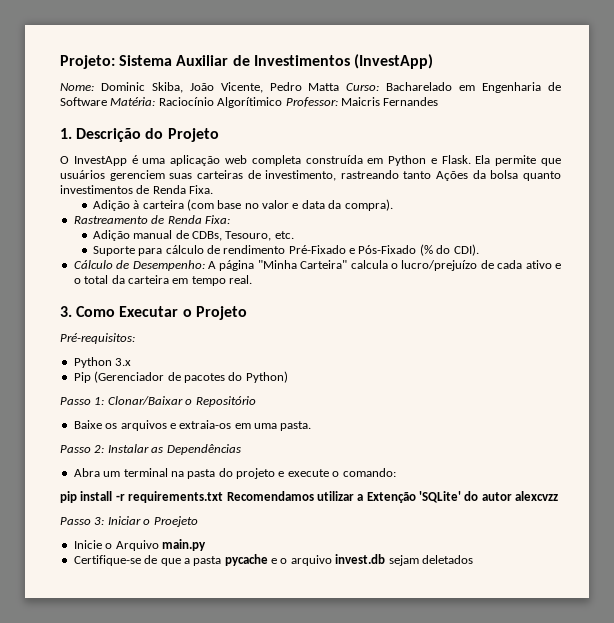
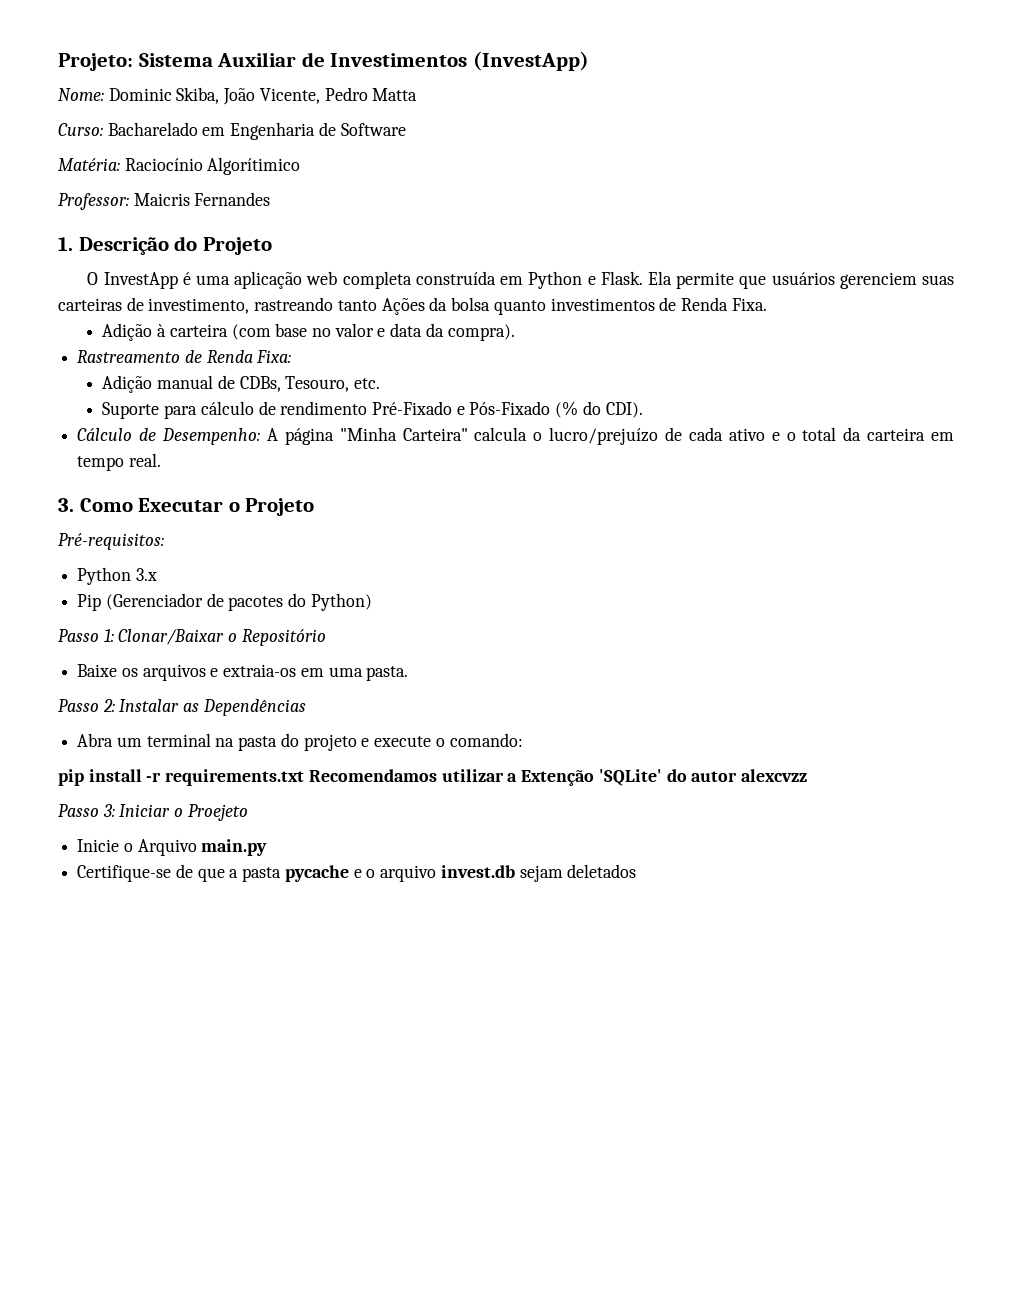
(340, 87) none -> (418, 94) //
(107, 101) none -> (406, 129) //
(283, 102) none -> (301, 166) //

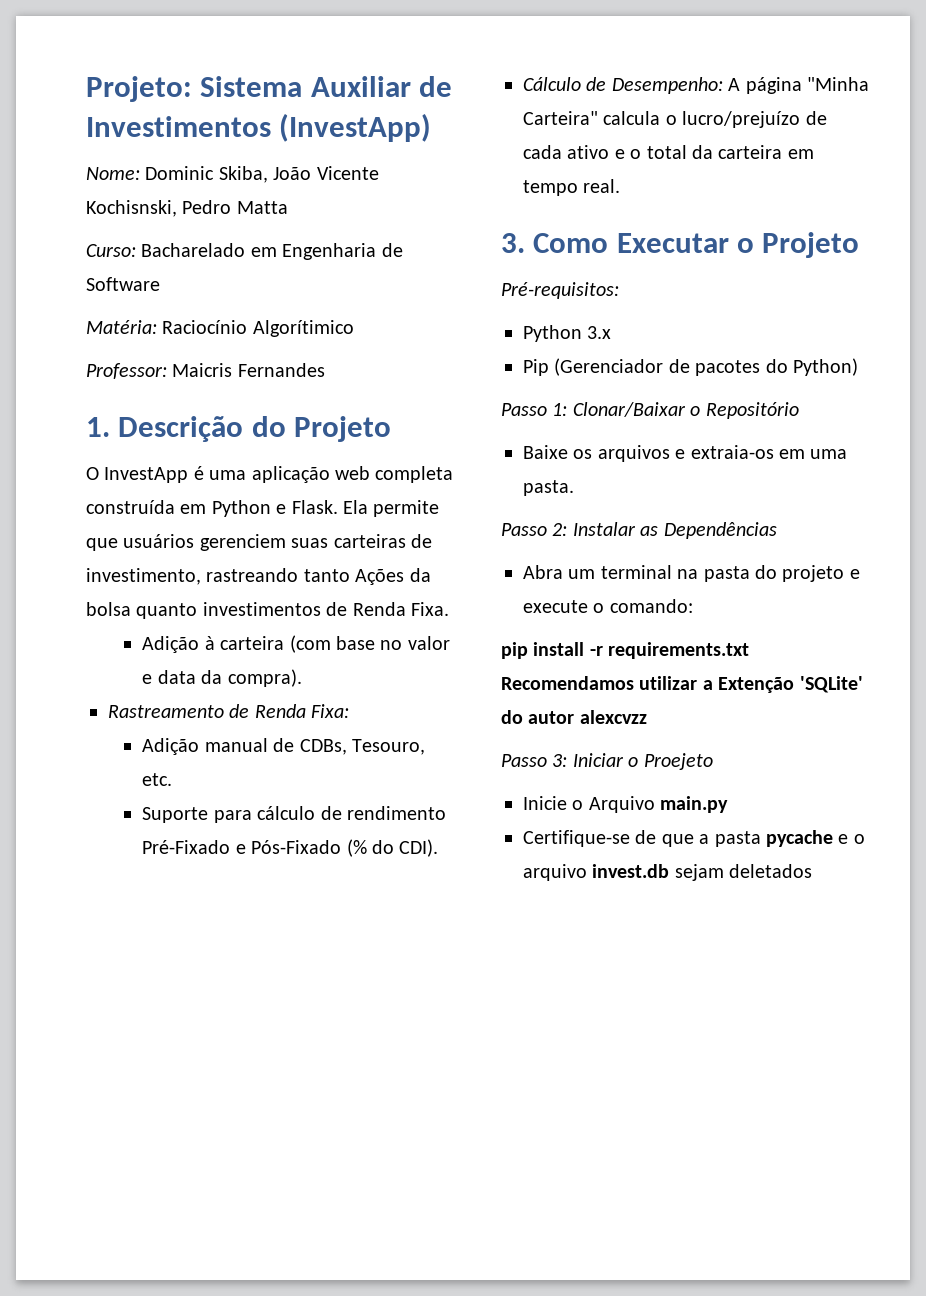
[259,88,320,104] Vicente, -> [316,166,379,180] [86,200,177,217] Vicente Kochisnski,

